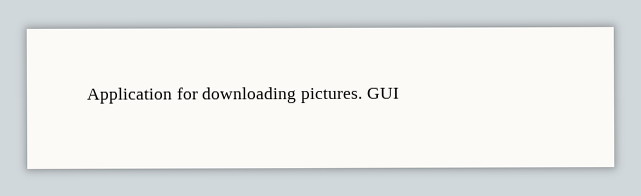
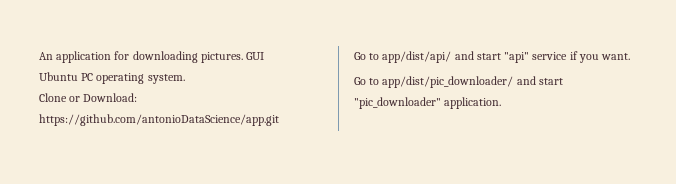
[86,87,173,104] Application -> [39,51,112,63] An application
(400, 93) none -> [39,72,185,84] [39,93,138,102] [39,114,279,126] [354,51,631,63] [354,76,563,88] [354,97,502,109] // Ubuntu PC operating system. // Clone or Download: https://github.com/antonioDataScience/app.git // Go to app/dist/api/ and start "api" service if you want. // Go to app/dist/pic_downloader/ and start "pic_downloader" application.

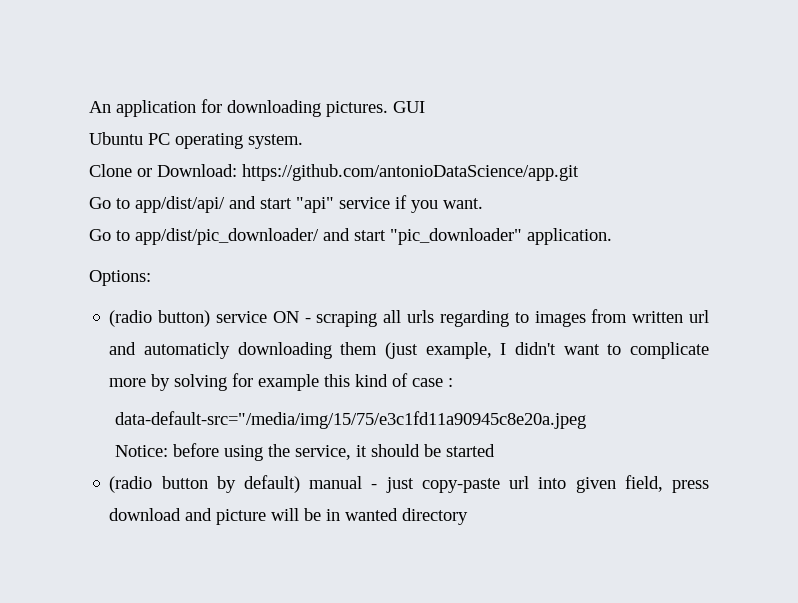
(502, 103) none -> [89,270,151,286] [109,309,710,327] [109,342,709,359] [109,373,454,391] [114,411,586,429] [114,443,495,461] [109,475,709,493] [109,508,469,525] // Options: // (radio button) service ON - scraping all urls regarding to images from written url and automaticly downloading them (just example, I didn't want to complicate more by solving for example this kind of case : // data-default-src="/media/img/15/75/e3c1fd11a90945c8e20a.jpeg // Notice: before using the service, it should be started // (radio button by default) manual - just copy-paste url into given field, press download and picture will be in wanted directory

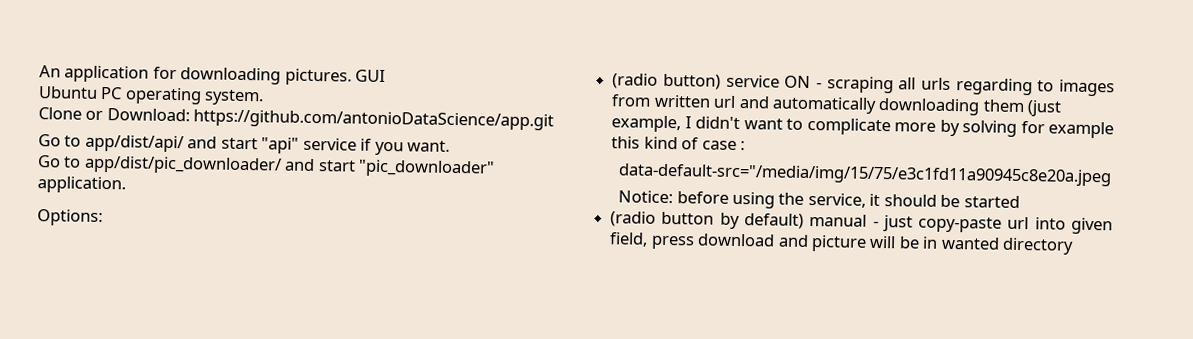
[144,342,231,359] automaticly -> [771,96,877,114] automatically

